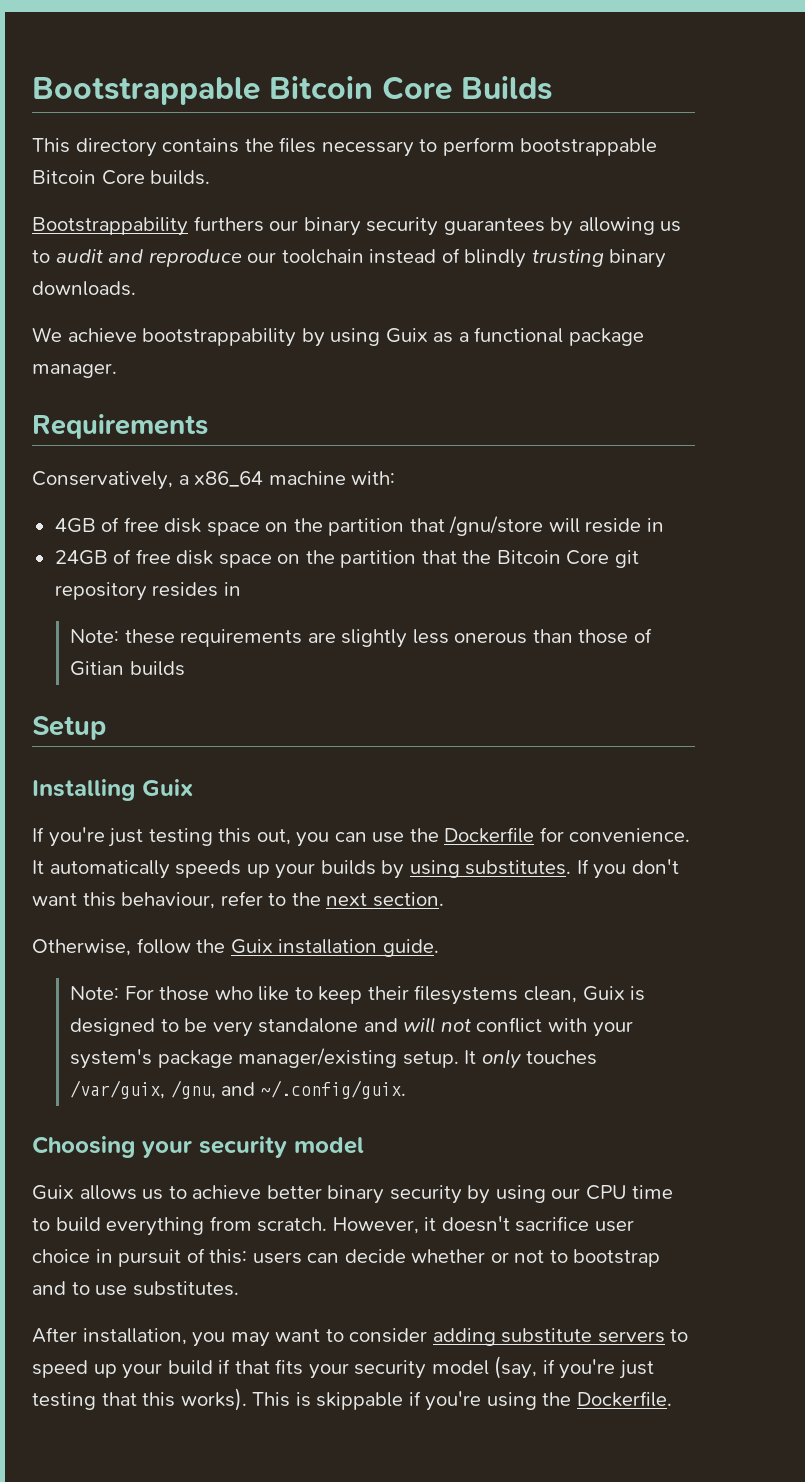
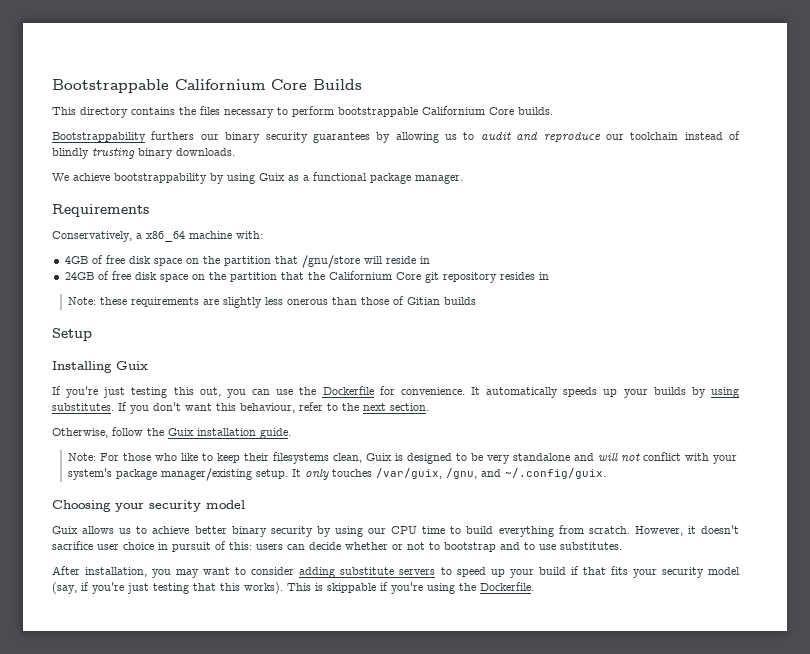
[269,76,373,99] Bitcoin -> [175,79,265,90] Californium
[32,170,96,184] Bitcoin -> [422,106,485,115] Californium
[496,550,561,564] Bitcoin -> [328,271,392,280] Californium

